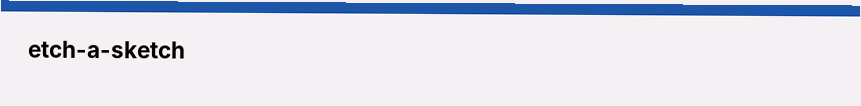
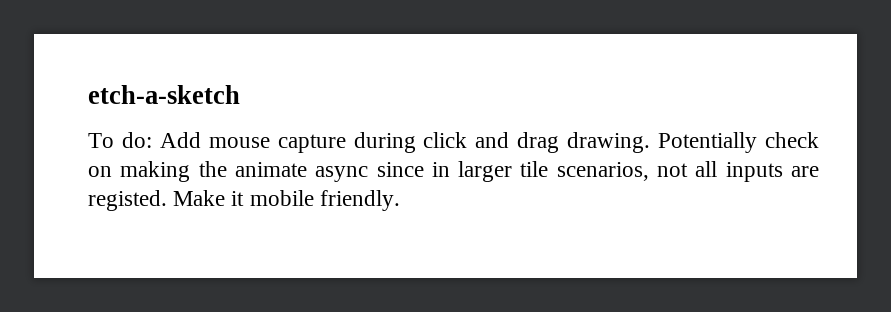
(186, 49) none -> [88,132,819,153] [88,161,819,182] [88,190,400,211] // To do: Add mouse capture during click and drag drawing. Potentially check on making the animate async since in larger tile scenarios, not all inputs are registed. Make it mobile friendly.

